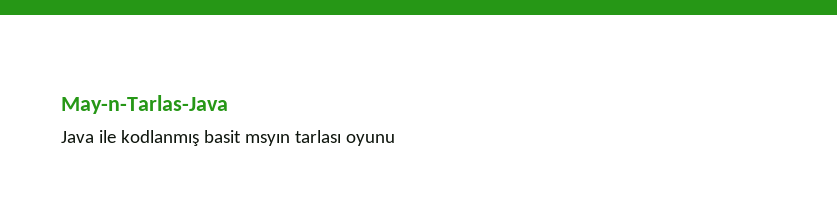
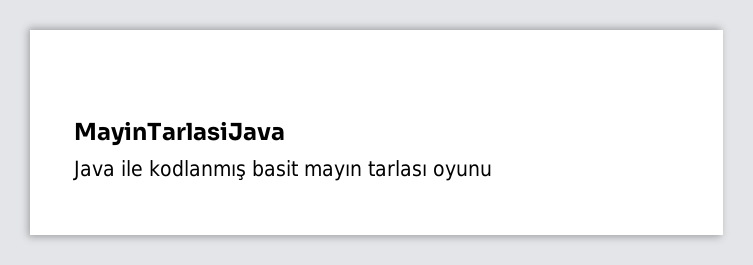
[61,95,228,114] May-n-Tarlas-Java -> [74,121,285,146] MayinTarlasiJava
[244,134,290,146] msyın -> [303,164,362,181] mayın

